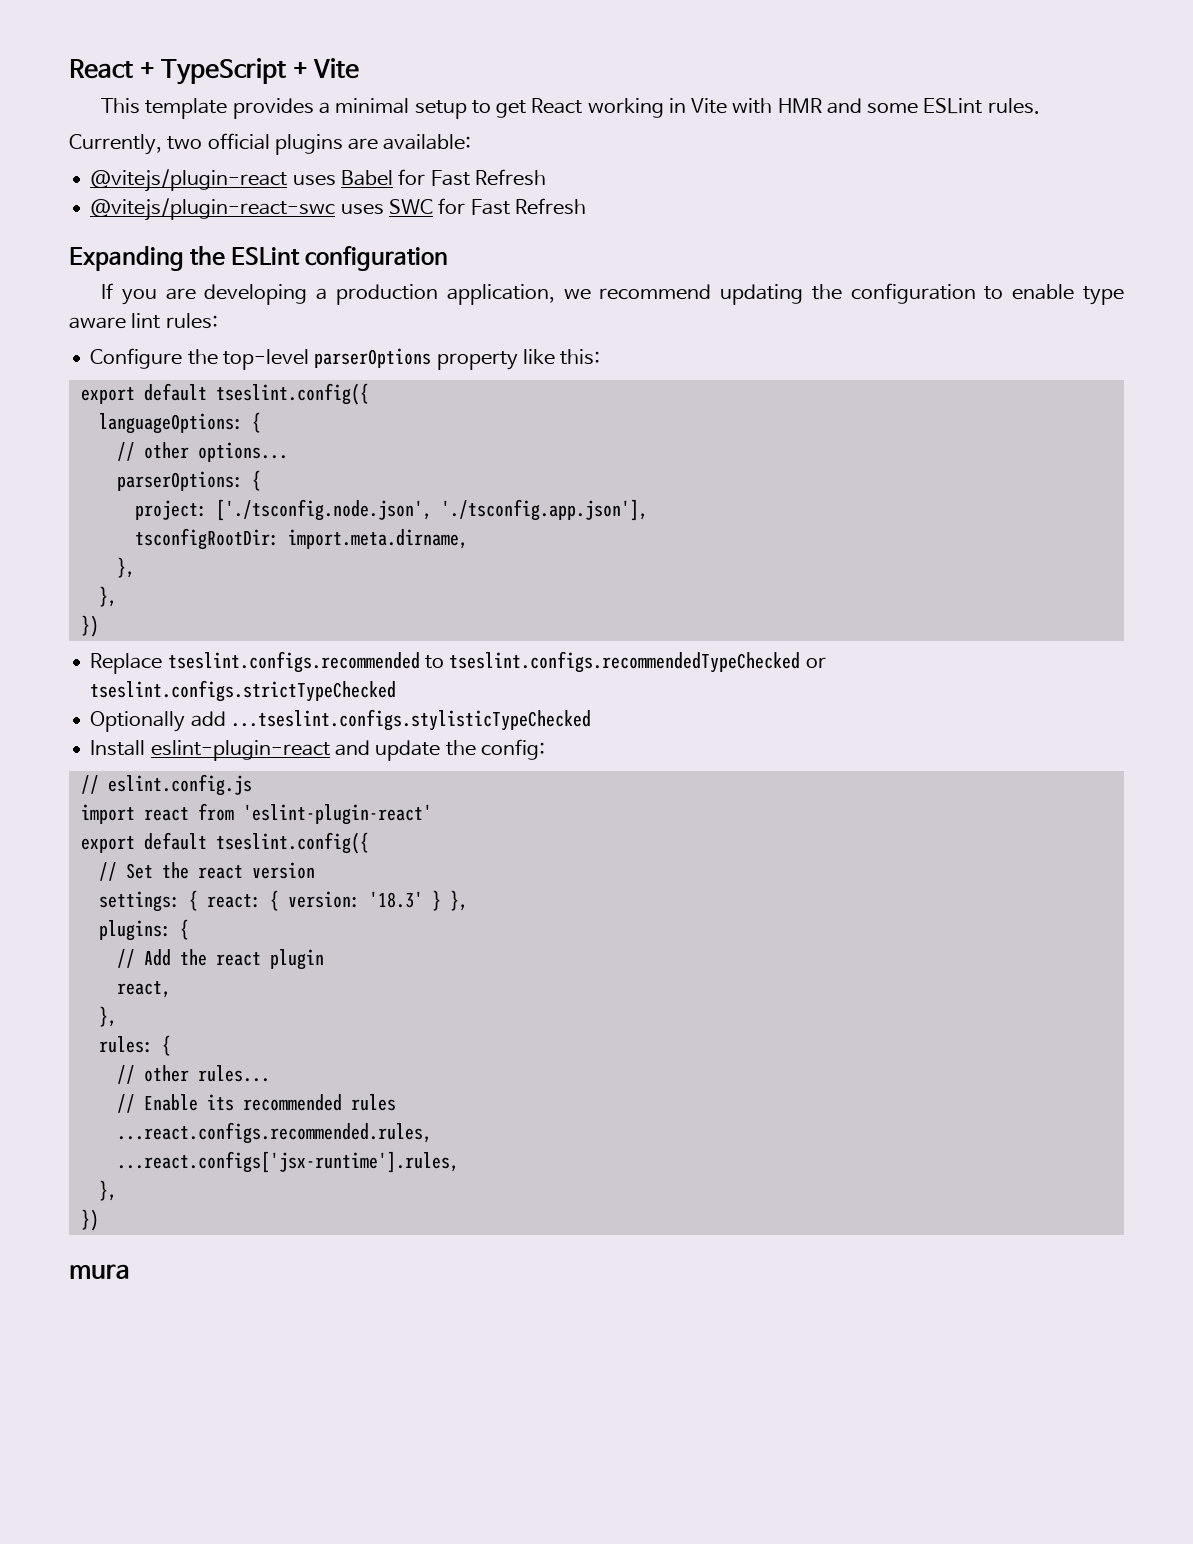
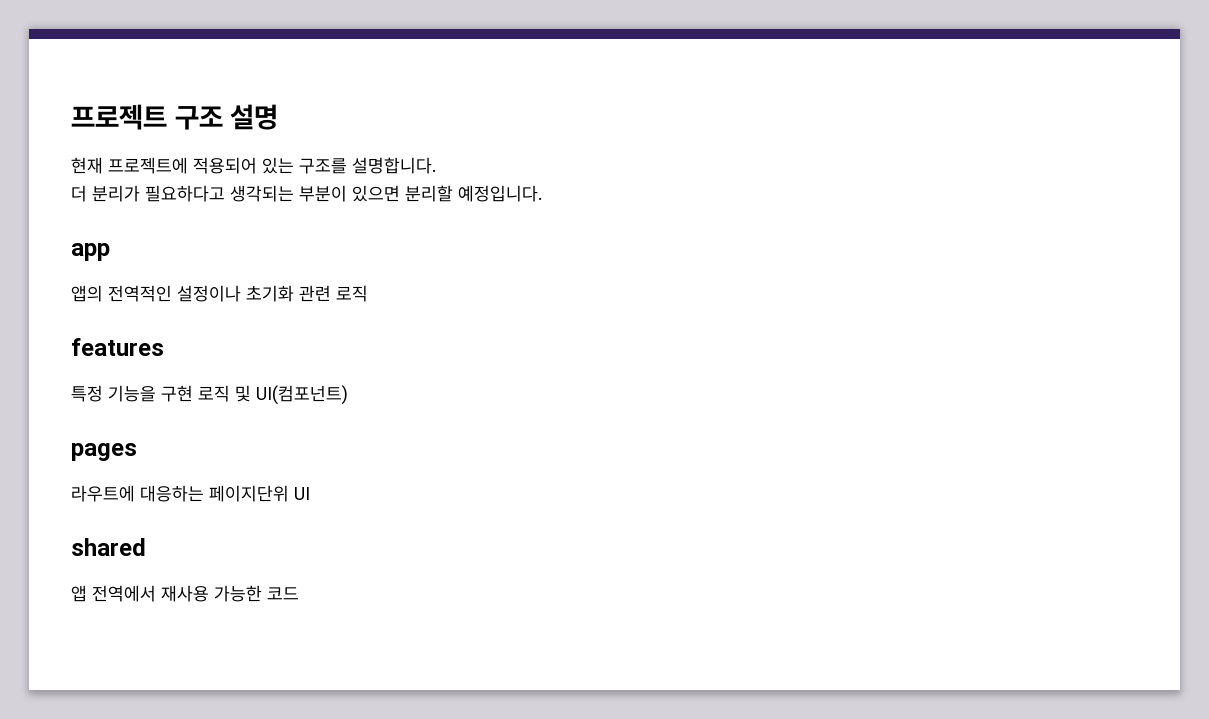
[69,58,360,85] [101,98,1040,119] [69,133,472,155] [90,169,546,192] [90,198,586,221] [69,246,449,271] [101,283,1125,305] [69,313,218,329] [90,348,601,370] [80,383,369,405] [98,412,261,434] [116,442,288,462] [116,470,261,491] [134,499,648,521] [134,528,468,550] [116,557,135,578] [98,586,117,607] [80,615,99,637] [90,651,826,674] [90,680,397,702] [90,709,591,732] [90,739,545,761] [80,774,252,796] [80,803,432,825] [80,832,369,854] [98,862,315,881] [98,890,468,912] [98,919,189,941] [116,949,324,970] [116,981,171,998] [98,1006,117,1027] [98,1035,171,1056] [116,1065,270,1084] [116,1094,396,1113] [116,1122,432,1144] [116,1151,459,1173] [98,1180,117,1201] [80,1209,99,1231] [69,1264,130,1279] React + TypeScript + Vite // This template provides a minimal setup to get React working in Vite with HMR and some ESLint rules. // Currently, two official plugins are available: // @vitejs/plugin-react uses Babel for Fast Refresh // @vitejs/plugin-react-swc uses SWC for Fast Refresh // Expanding the ESLint configuration // If you are developing a production application, we recommend updating the configuration to enable type aware lint rules: // Configure the top-level parserOptions property like this: // export default tseslint.config({ // languageOptions: { // // other options... // parserOptions: { // project: ['./tsconfig.node.json', './tsconfig.app.json'], // tsconfigRootDir: import.meta.dirname, // }, // }, // }) // Replace tseslint.configs.recommended to tseslint.configs.recommendedTypeChecked or tseslint.configs.strictTypeChecked // Optionally add ...tseslint.configs.stylisticTypeChecked // Install eslint-plugin-react and update the config: // // eslint.config.js // import react from 'eslint-plugin-react' // export default tseslint.config({ // // Set the react version // settings: { react: { version: '18.3' } }, // plugins: { // // Add the react plugin // react, // }, // rules: { // // other rules... // // Enable its recommended rules // ...react.configs.recommended.rules, // ...react.configs['jsx-runtime'].rules, // }, // }) // mura -> [71,104,279,130] [71,157,436,174] [71,185,542,202] [71,243,110,261] [71,285,368,302] [71,338,164,356] [71,385,348,405] [71,443,137,461] [71,485,310,502] [71,538,146,556] [71,585,299,602] 프로젝트 구조 설명 // 현재 프로젝트에 적용되어 있는 구조를 설명합니다. // 더 분리가 필요하다고 생각되는 부분이 있으면 분리할 예정입니다. // app // 앱의 전역적인 설정이나 초기화 관련 로직 // features // 특정 기능을 구현 로직 및 UI(컴포넌트) // pages // 라우트에 대응하는 페이지단위 UI // shared // 앱 전역에서 재사용 가능한 코드

